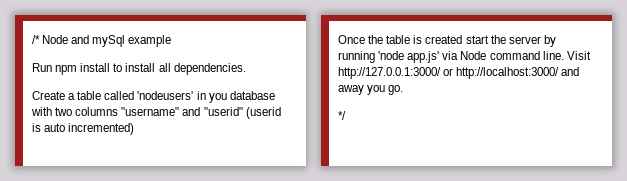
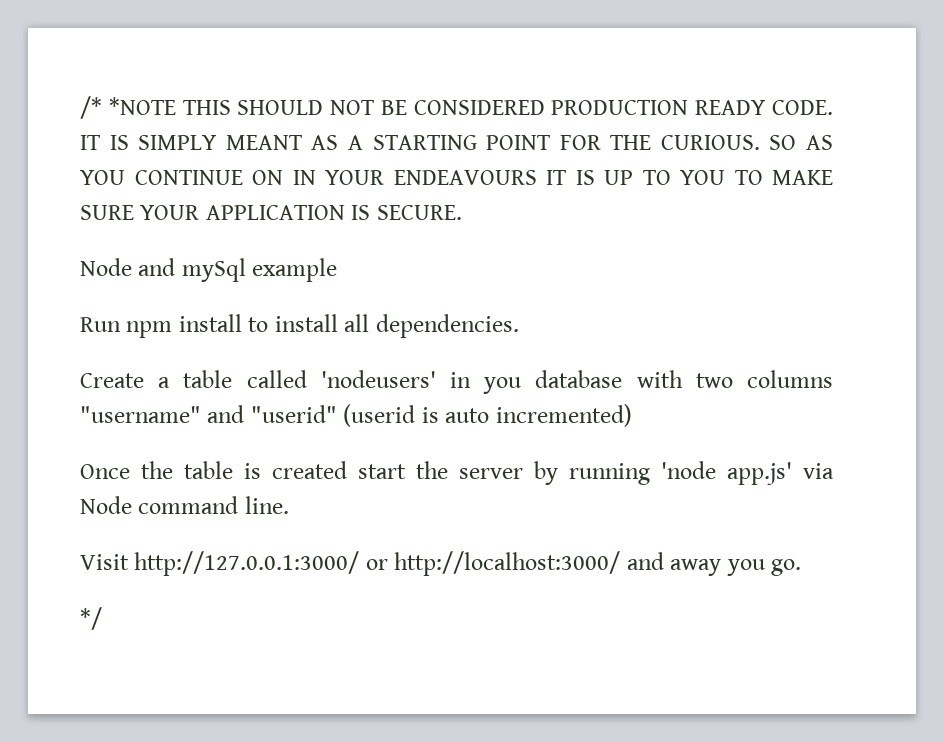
(40, 39) none -> [108,97,833,115] [80,135,834,150] [80,170,833,185] [80,205,462,220] *NOTE THIS SHOULD NOT BE CONSIDERED PRODUCTION READY CODE. IT IS SIMPLY MEANT AS A STARTING POINT FOR THE CURIOUS. SO AS YOU CONTINUE ON IN YOUR ENDEAVOURS IT IS UP TO YOU TO MAKE SURE YOUR APPLICATION IS SECURE. //
(564, 55) none -> (289, 505) //

